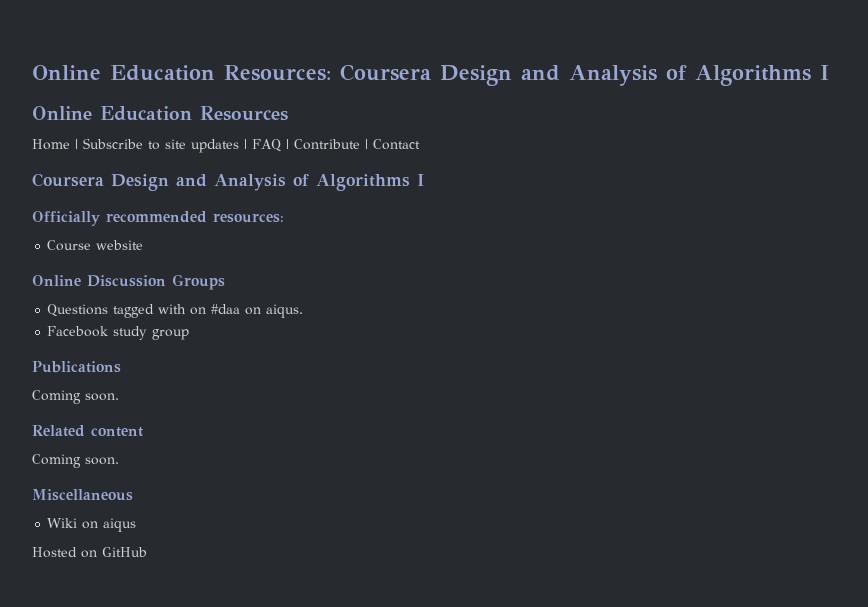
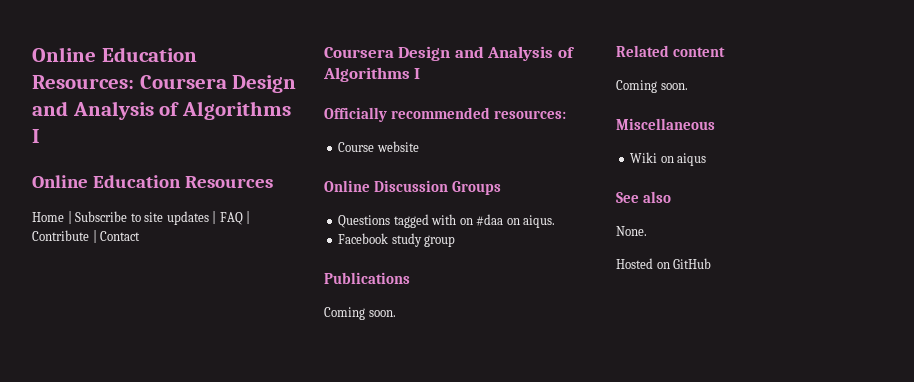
(137, 525) none -> [616,191,671,203] [616,226,647,236] // See also // None.

